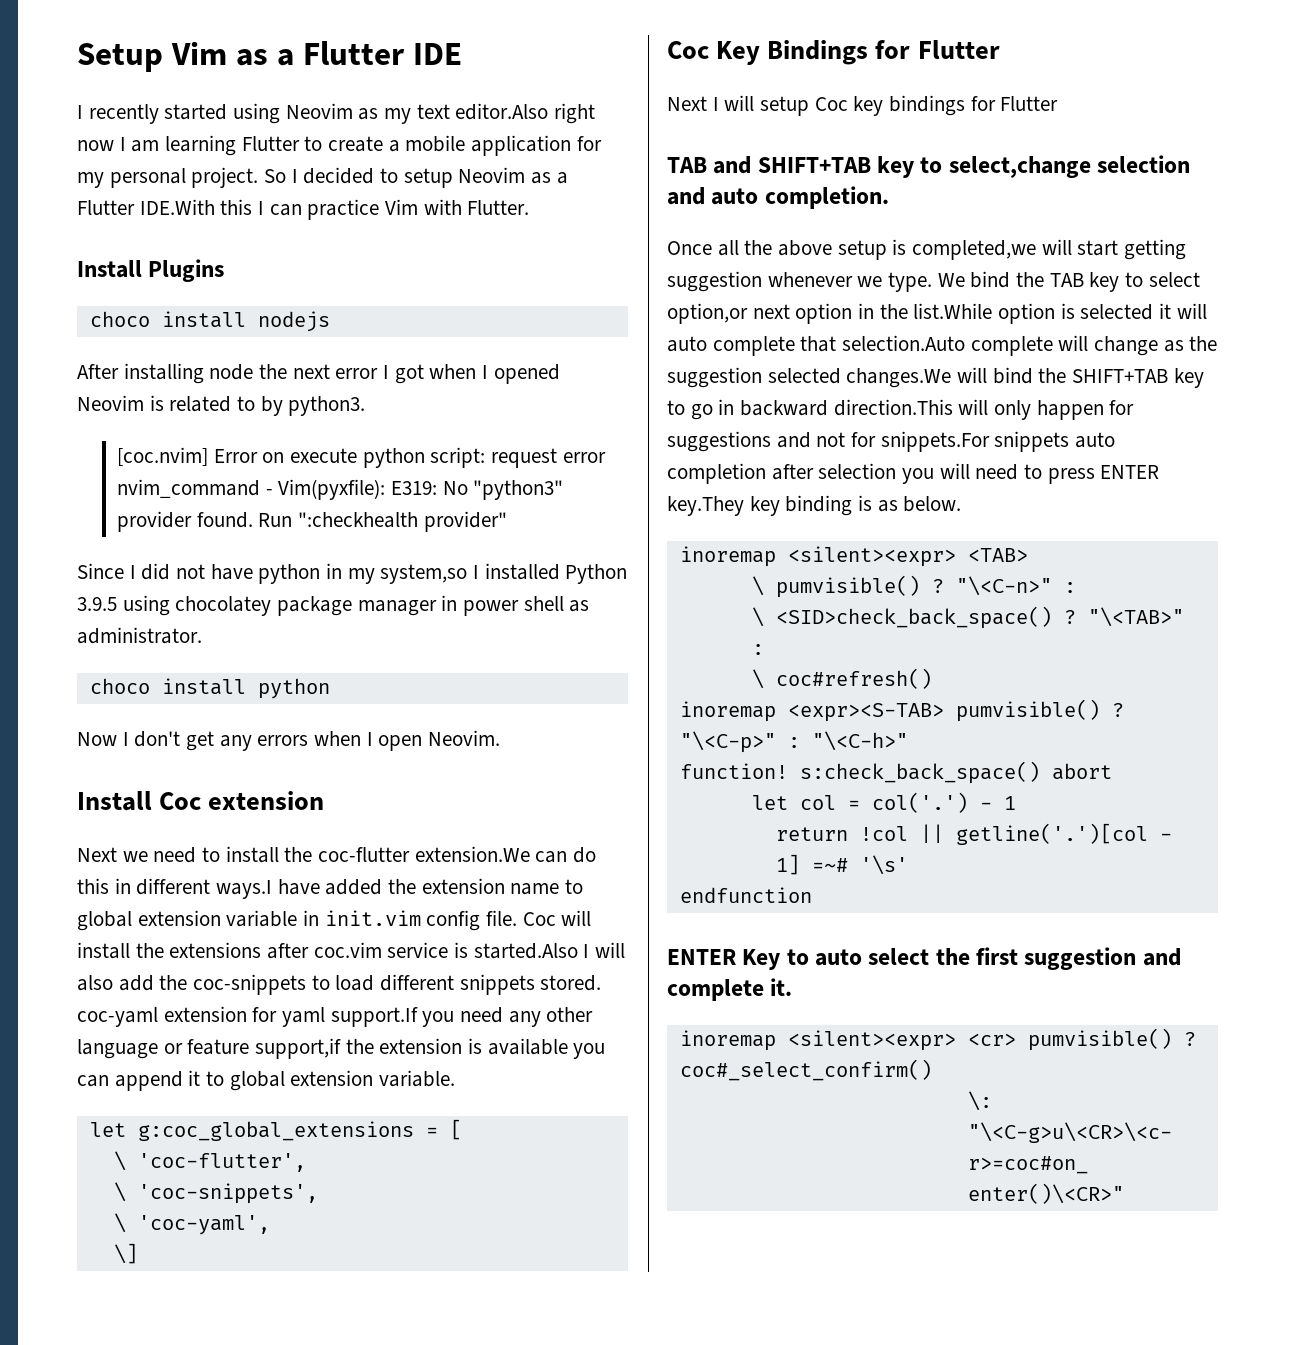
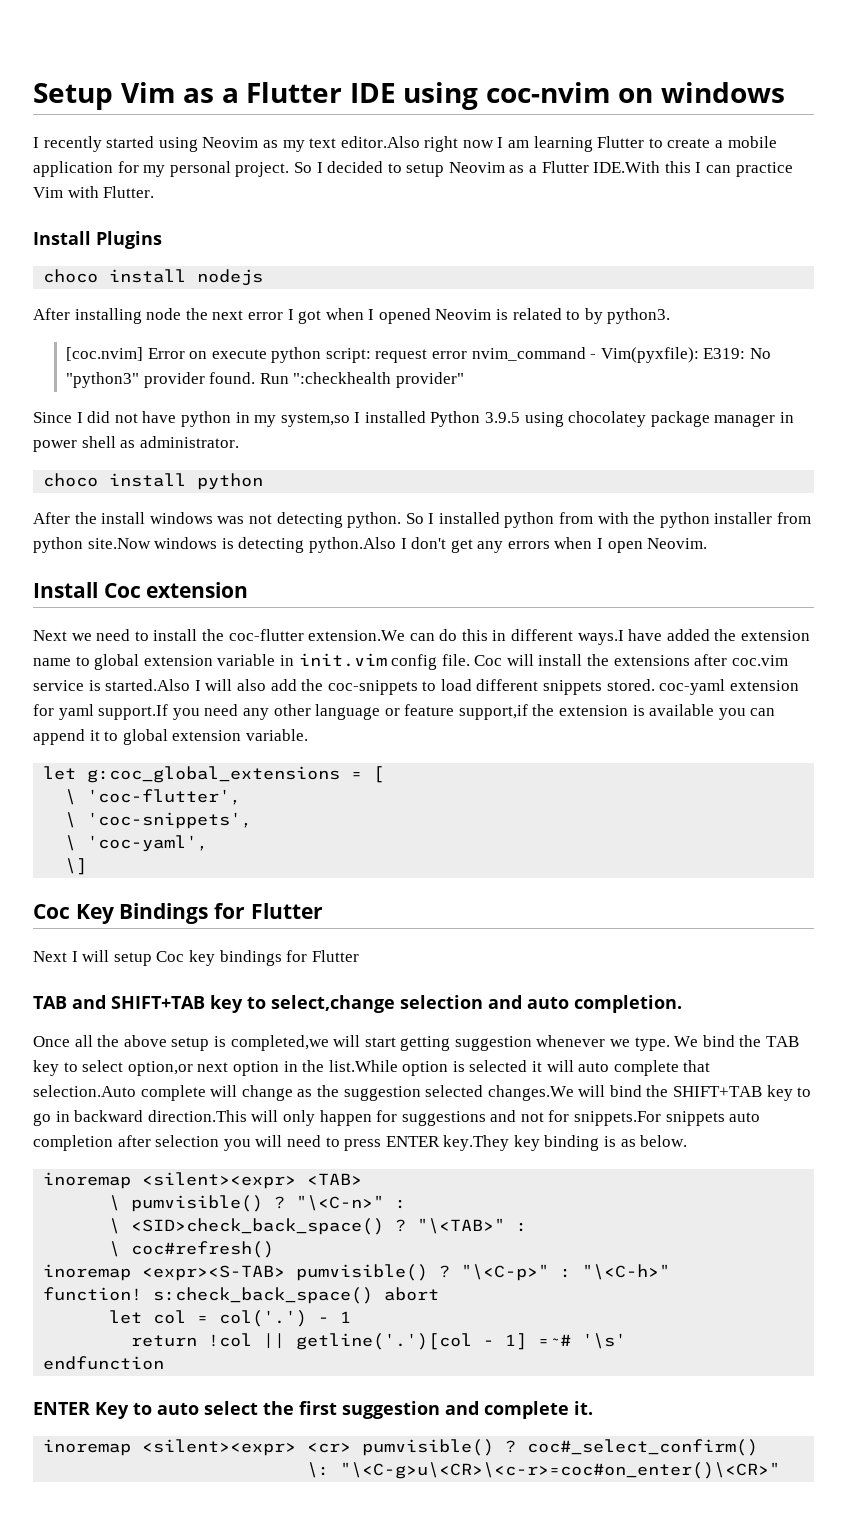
(462, 54) none -> [403,82,786,110] using coc-nvim on windows
[77,732,117,746] Now -> [33,512,812,528] [33,537,396,553] After the install windows was not detecting python. So I installed python from with the python installer from python site.Now windows is detecting python.Also

